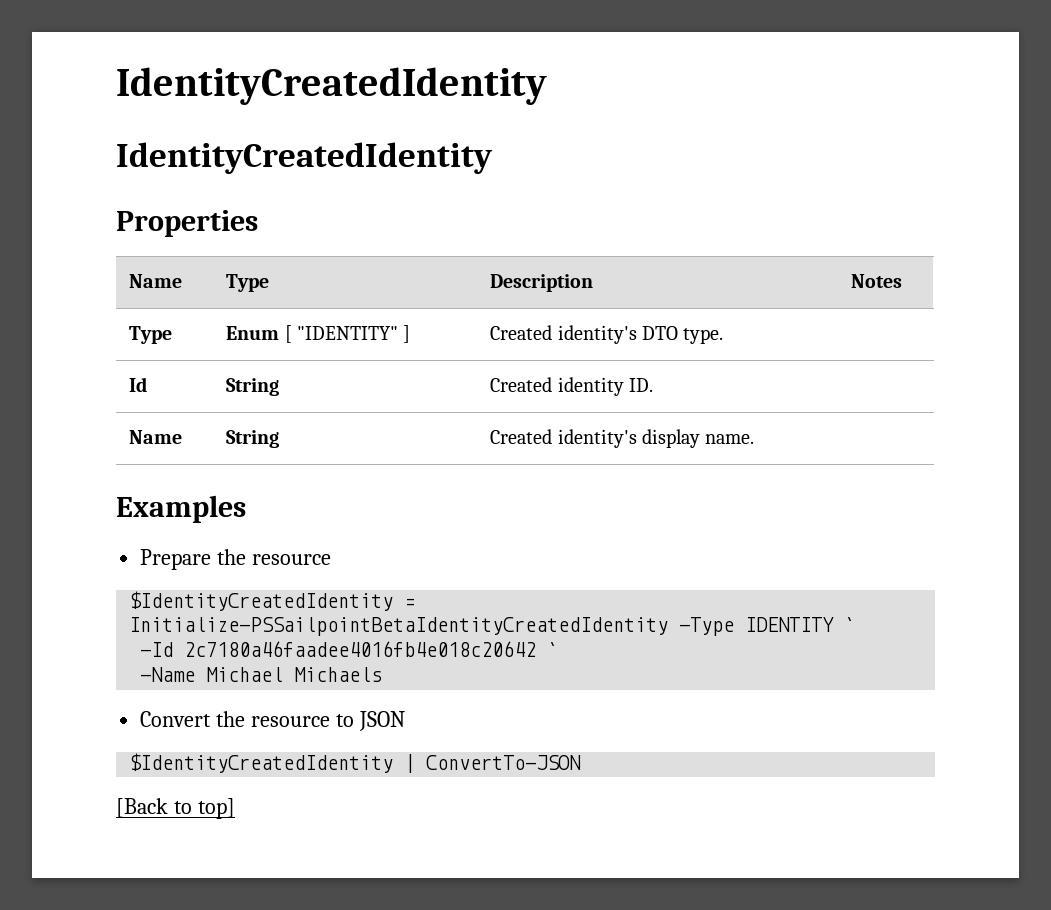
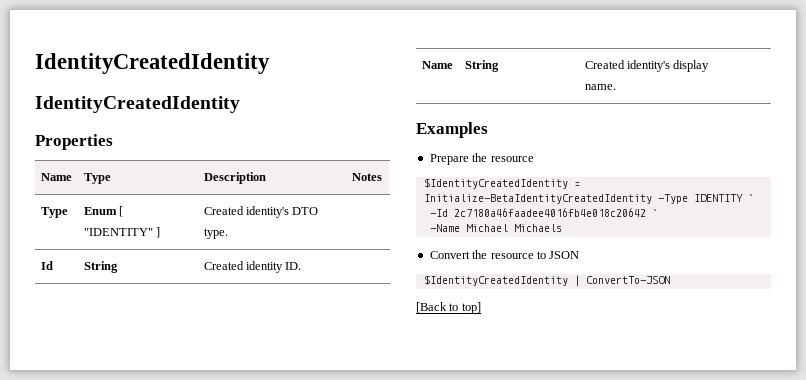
[129,617,669,636] Initialize-PSSailpointBetaIdentityCreatedIdentity -> [423,194,652,204] Initialize-BetaIdentityCreatedIdentity

